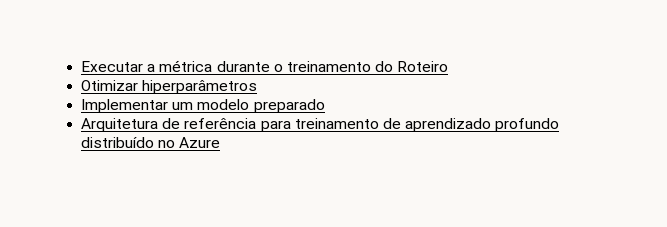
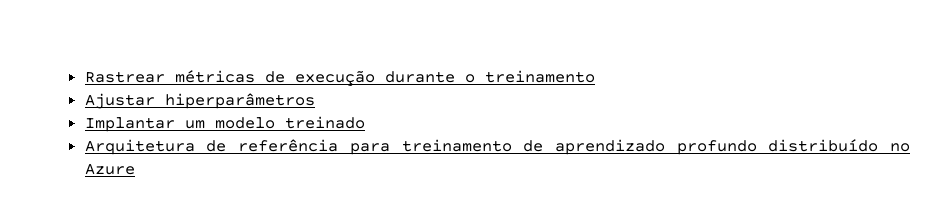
[81,60,213,72] Executar a métrica -> [84,70,375,86] Rastrear métricas de execução
[375,61,449,72] [81,80,139,91] do Roteiro // Otimizar -> [84,93,155,109] // Ajustar
[81,99,169,113] Implementar -> [84,117,175,132] Implantar
[253,99,325,113] preparado -> [284,116,365,129] treinado

